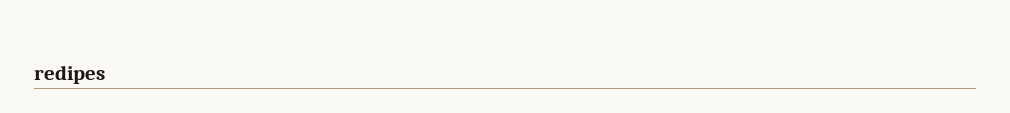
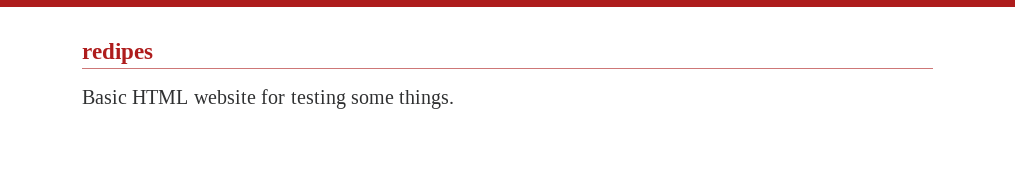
(105, 74) none -> [82,89,455,109] // Basic HTML website for testing some things.

